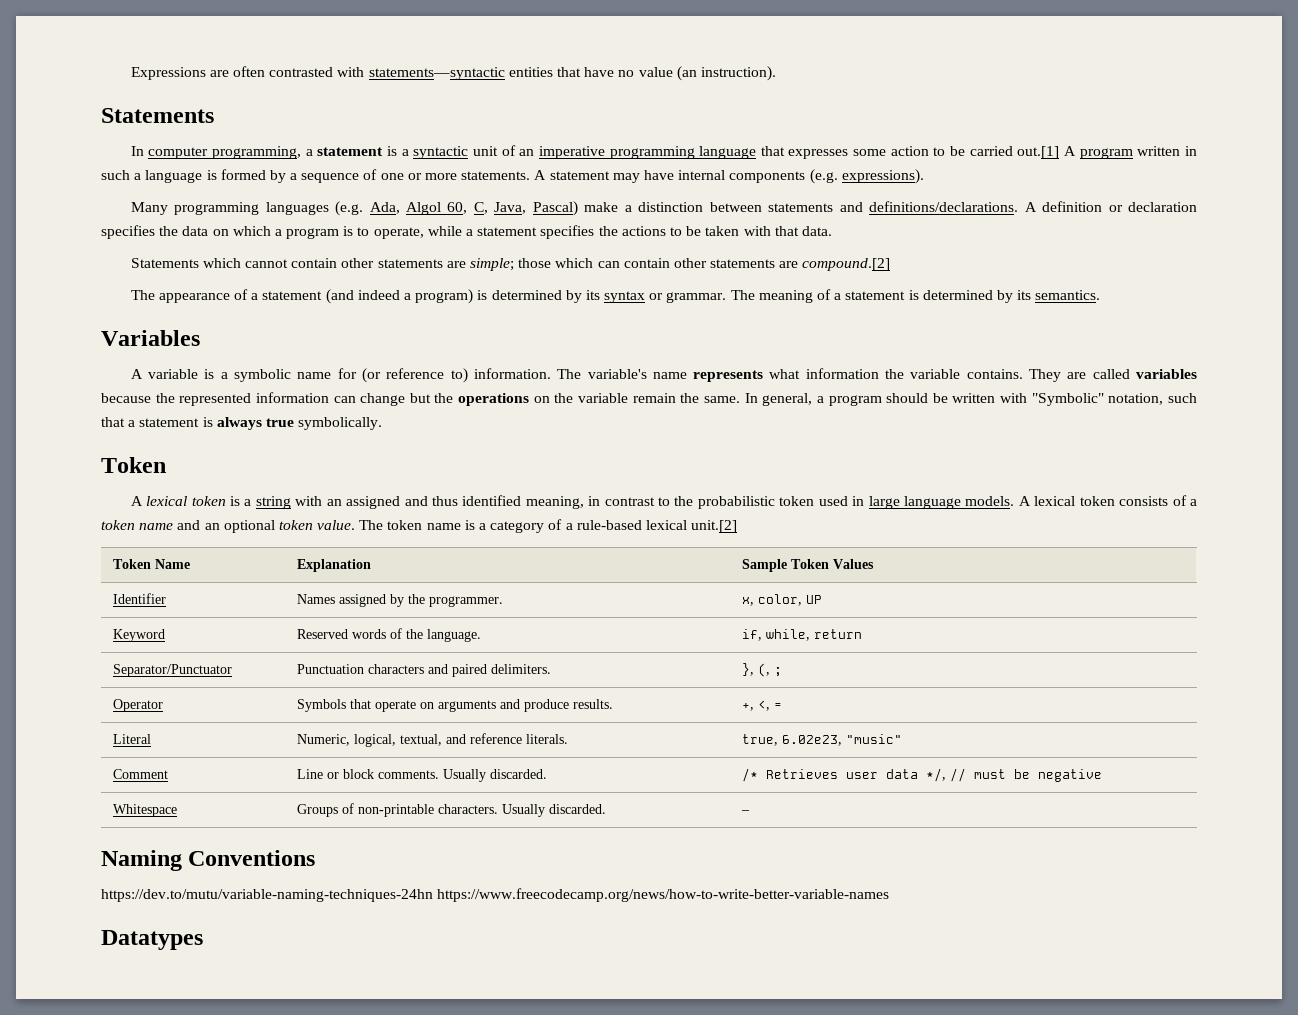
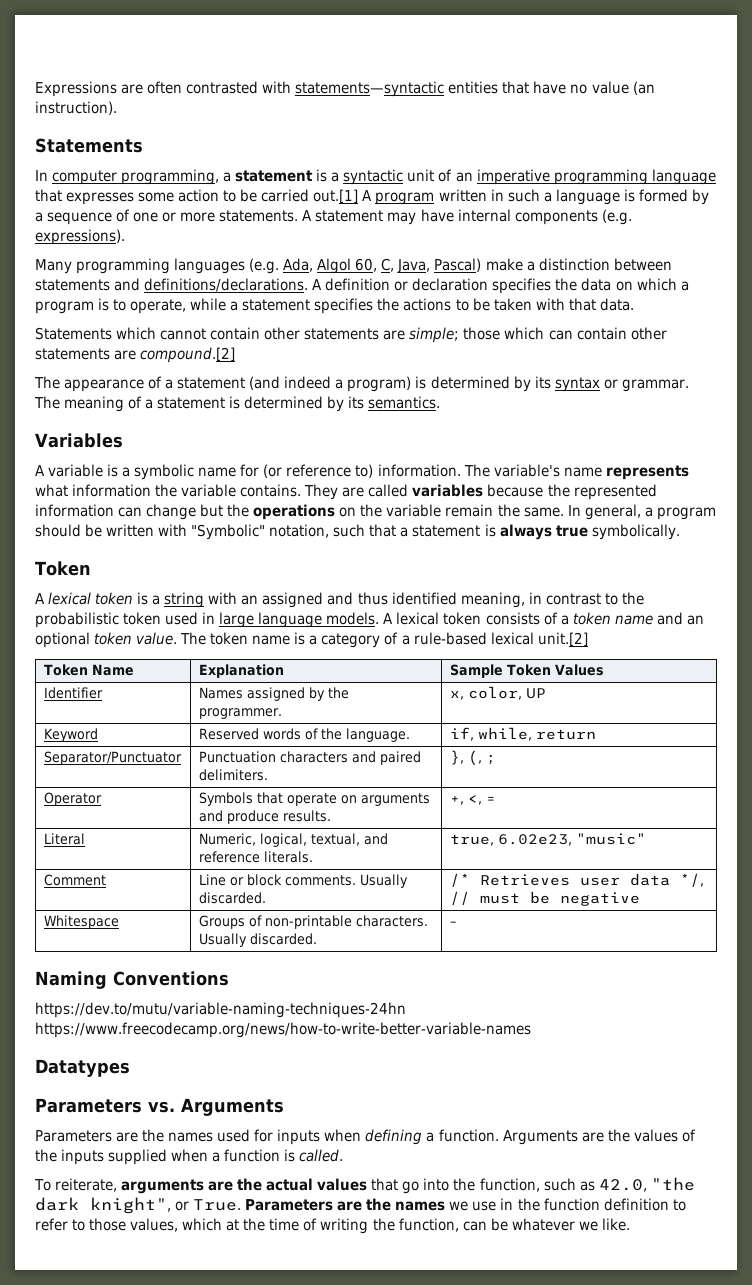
(203, 940) none -> [35,1098,284,1116] [35,1129,696,1145] [35,1149,344,1165] [34,1177,695,1194] [35,1197,686,1214] [35,1218,630,1234] // Parameters vs. Arguments // Parameters are the names used for inputs when defining a function. Arguments are the values of the inputs supplied when a function is called. // To reiterate, arguments are the actual values that go into the function, such as 42.0, "the dark knight", or True. Parameters are the names we use in the function definition to refer to those values, which at the time of writing the function, can be whatever we like.

